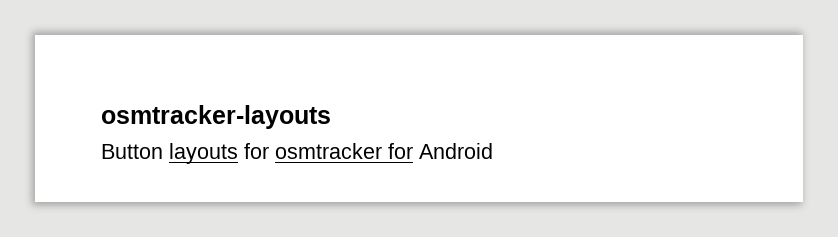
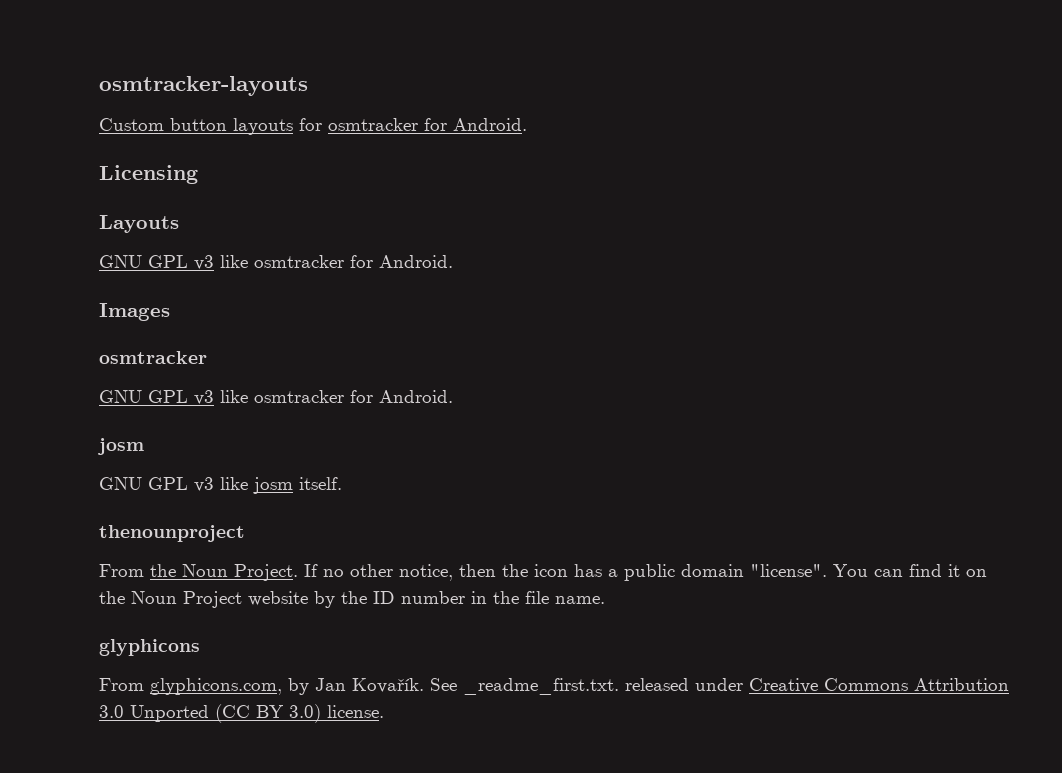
[101,144,163,159] Button -> [99,118,227,131] Custom button
[419,143,493,159] Android -> [453,118,527,131] [99,165,198,184] [99,215,179,233] [99,255,453,270] [99,303,170,321] [99,351,207,364] [99,390,453,405] [97,438,144,455] [99,477,342,494] [99,525,245,542] [99,564,987,581] [99,591,605,608] [99,639,200,656] [99,678,1009,695] [99,704,384,723] Android. // Licensing // Layouts // GNU GPL v3 like osmtracker for Android. // Images // osmtracker // GNU GPL v3 like osmtracker for Android. // josm // GNU GPL v3 like josm itself. // thenounproject // From the Noun Project. If no other notice, then the icon has a public domain "license". You can find it on the Noun Project website by the ID number in the file name. // glyphicons // From glyphicons.com, by Jan Kovařík. See _readme_first.txt. released under Creative Commons Attribution 3.0 Unported (CC BY 3.0) license.

